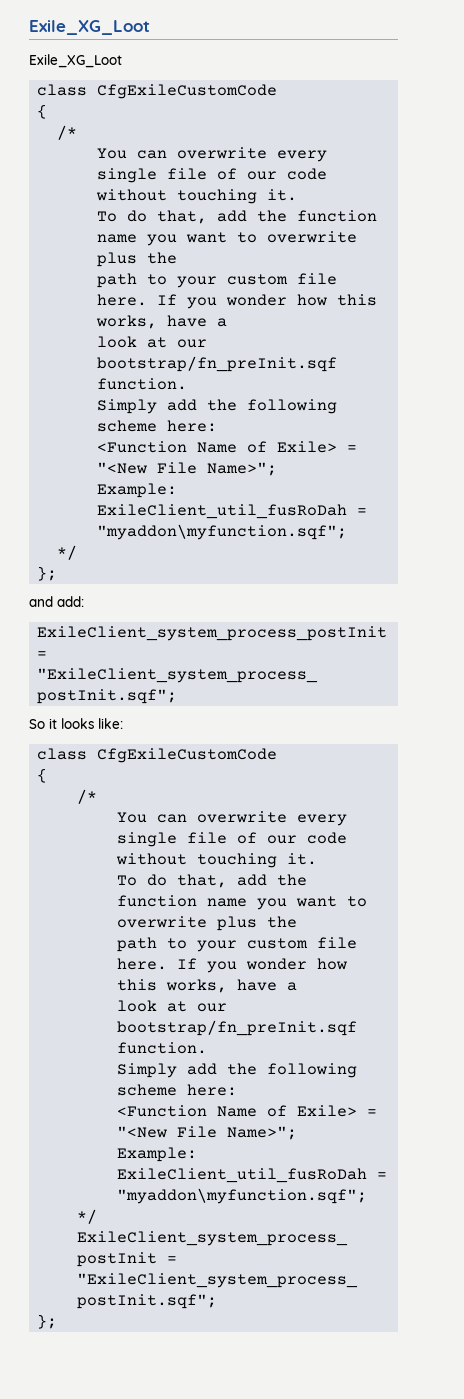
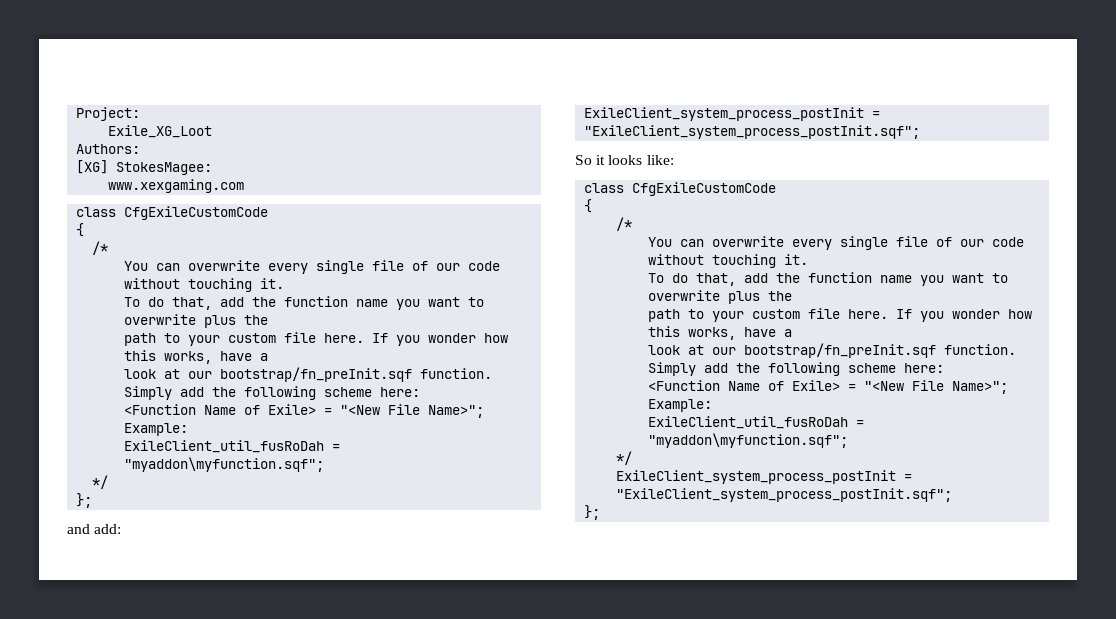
[29,20,150,35] [29,54,122,68] Exile_XG_Loot // Exile_XG_Loot -> [76,107,141,121] [108,125,213,138] [76,144,141,154] [76,160,213,175] [108,179,245,193] Project: // Exile_XG_Loot // Authors: // [XG] StokesMagee: // www.xexgaming.com

